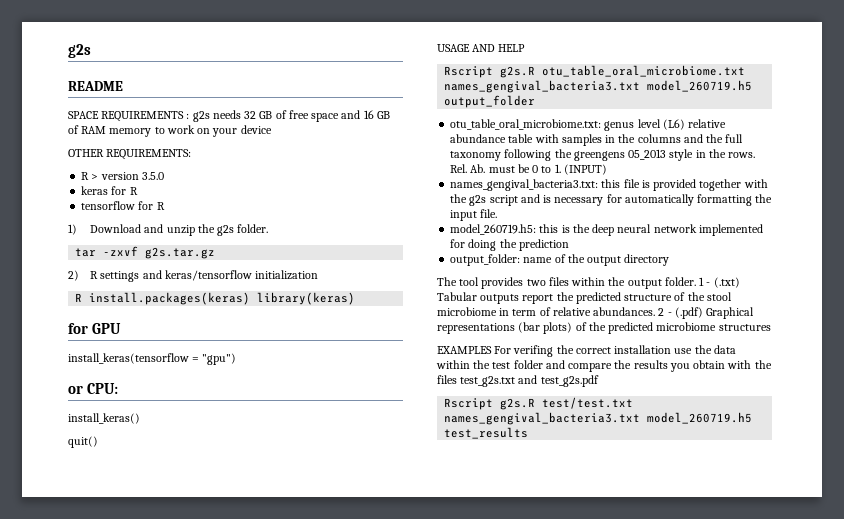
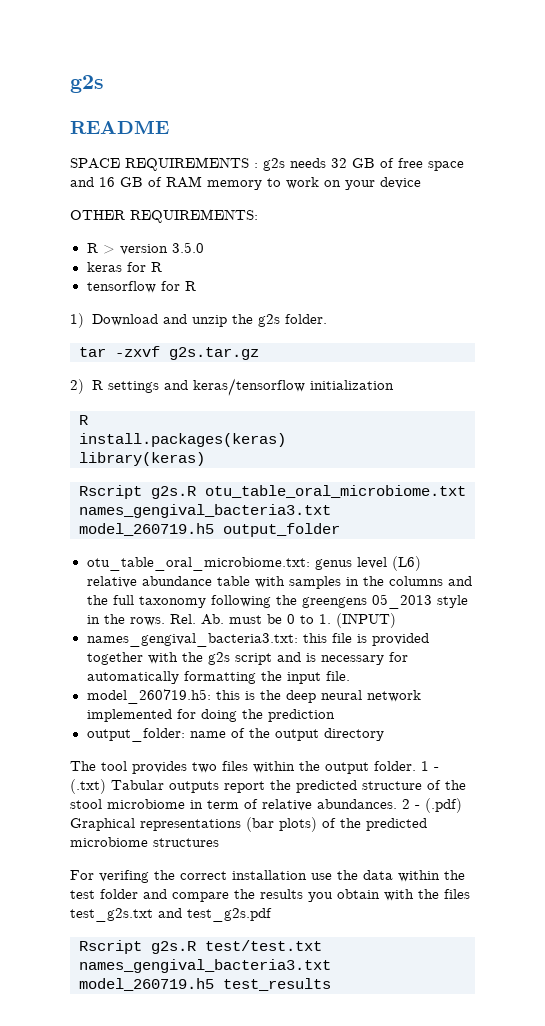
(83, 297) none -> (88, 420) //
(251, 298) none -> (286, 440) //
[68,323,122,334] [68,353,237,365] [68,383,119,394] [68,413,140,424] [68,436,98,448] [437,44,526,52] // for GPU // install_keras(tensorflow = "gpu") // or CPU: // install_keras() // quit() // USAGE AND HELP -> (205, 459) none
[437,346,492,354] EXAMPLES -> (219, 842) none

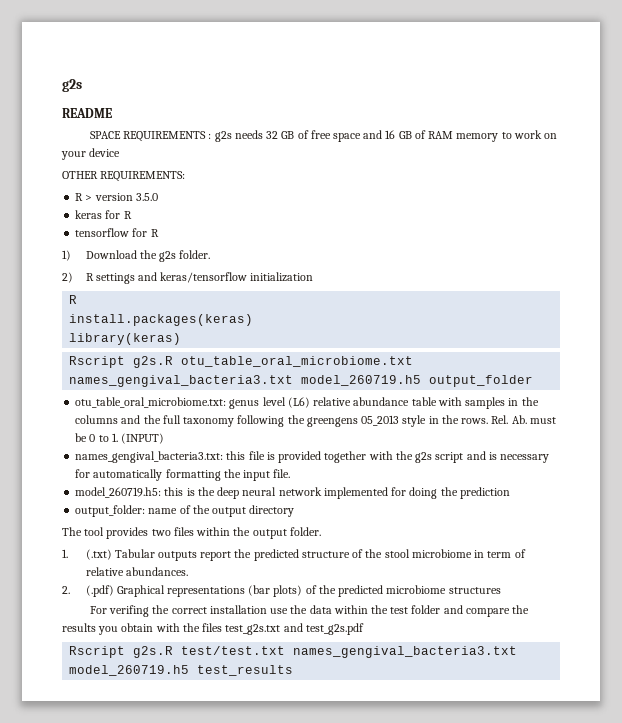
[162,314,227,327] and unzip -> (137, 254) none
[79,346,259,360] // tar -zxvf g2s.tar.gz -> (211, 254) none
[421,761,439,771] 1 - -> [62,549,68,558] // 1.
[402,799,420,809] 2 - -> [62,586,70,594] // 2.

